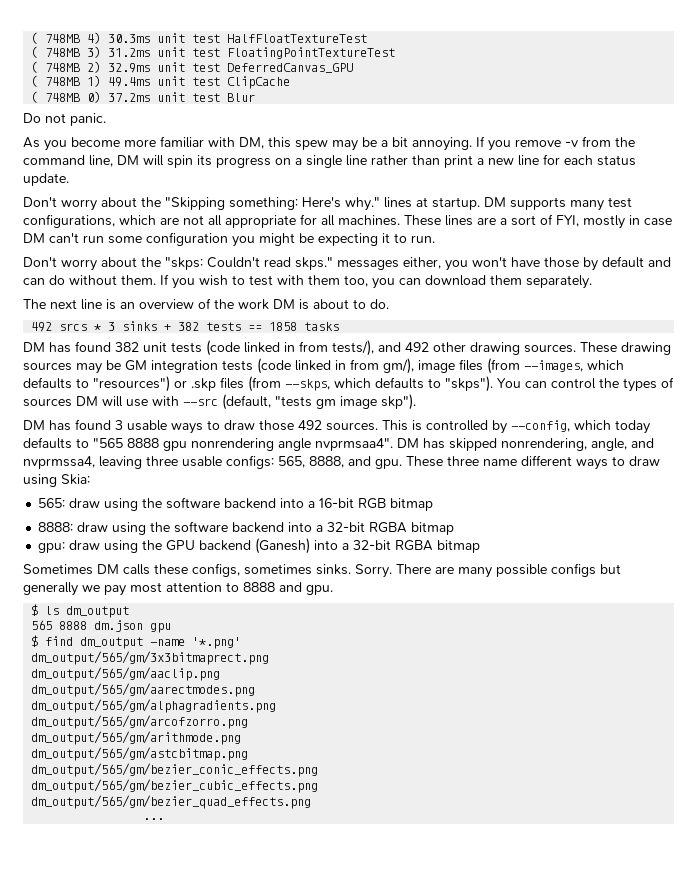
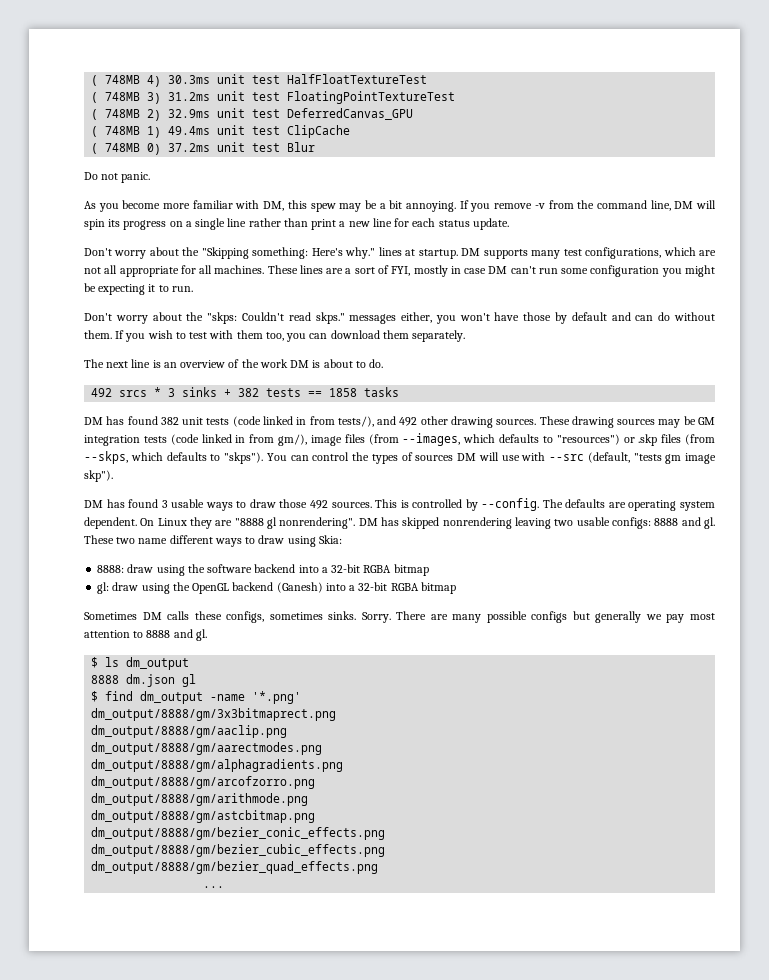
[511,420,650,434] [23,437,654,451] [23,455,479,469] --config, which today defaults to "565 8888 gpu nonrendering angle nvprmsaa4". DM has skipped nonrendering, angle, and nvprmssa4, leaving three usable configs: 565, 8888, and gpu. These three -> [481,498,715,511] [84,517,715,529] [84,535,136,544] --config. The defaults are operating system dependent. On Linux they are "8888 gl nonrendering". DM has skipped nonrendering leaving two usable configs: 8888 and gl. These two
[38,497,434,511] // 565: draw using the software backend into a 16-bit RGB bitmap -> (342, 539) none
[38,540,196,553] gpu: draw using the GPU -> [97,582,230,594] gl: draw using the OpenGL
[306,585,333,595] gpu. -> [195,629,207,641] gl.
[31,620,53,630] 565 -> (190, 663) none
[150,623,172,633] gpu -> [182,674,197,687] gl
[31,651,270,665] [31,667,221,681] [31,683,256,697] [31,699,277,713] [31,715,249,729] [31,731,242,745] [31,747,249,761] [31,763,319,777] [31,779,319,793] [31,795,312,809] dm_output/565/gm/3x3bitmaprect.png // dm_output/565/gm/aaclip.png // dm_output/565/gm/aarectmodes.png // dm_output/565/gm/alphagradients.png // dm_output/565/gm/arcofzorro.png // dm_output/565/gm/arithmode.png // dm_output/565/gm/astcbitmap.png // dm_output/565/gm/bezier_conic_effects.png // dm_output/565/gm/bezier_cubic_effects.png // dm_output/565/gm/bezier_quad_effects.png -> [91,708,337,721] [91,725,288,738] [91,742,323,755] [91,759,344,772] [91,776,316,789] [91,793,309,806] [91,810,316,823] [91,827,386,840] [91,844,386,857] [91,861,379,874] dm_output/8888/gm/3x3bitmaprect.png // dm_output/8888/gm/aaclip.png // dm_output/8888/gm/aarectmodes.png // dm_output/8888/gm/alphagradients.png // dm_output/8888/gm/arcofzorro.png // dm_output/8888/gm/arithmode.png // dm_output/8888/gm/astcbitmap.png // dm_output/8888/gm/bezier_conic_effects.png // dm_output/8888/gm/bezier_cubic_effects.png // dm_output/8888/gm/bezier_quad_effects.png

